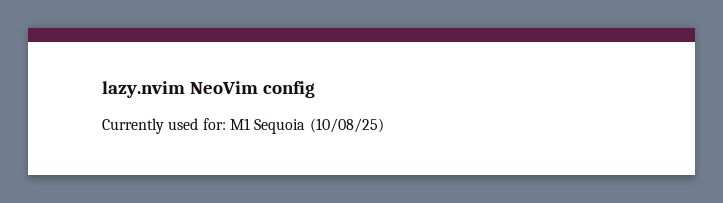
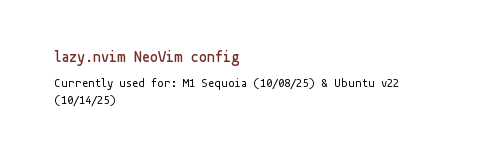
(384, 125) none -> [321,78,399,87] [54,95,116,107] & Ubuntu v22 (10/14/25)

